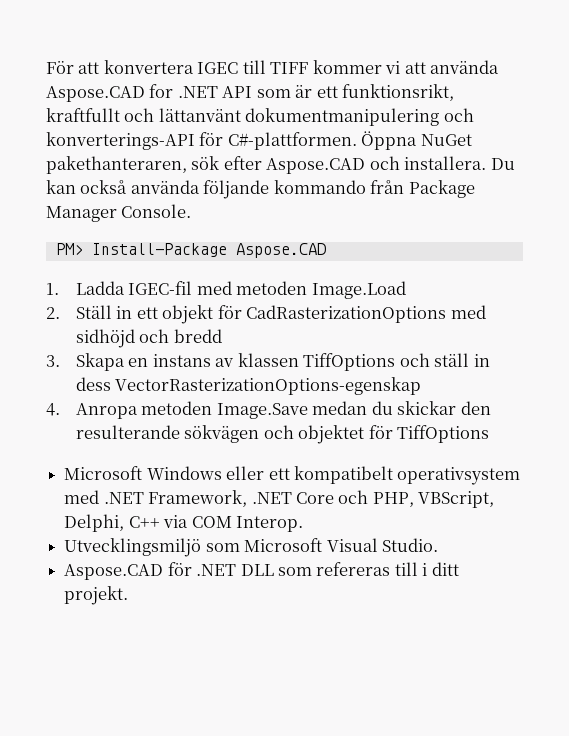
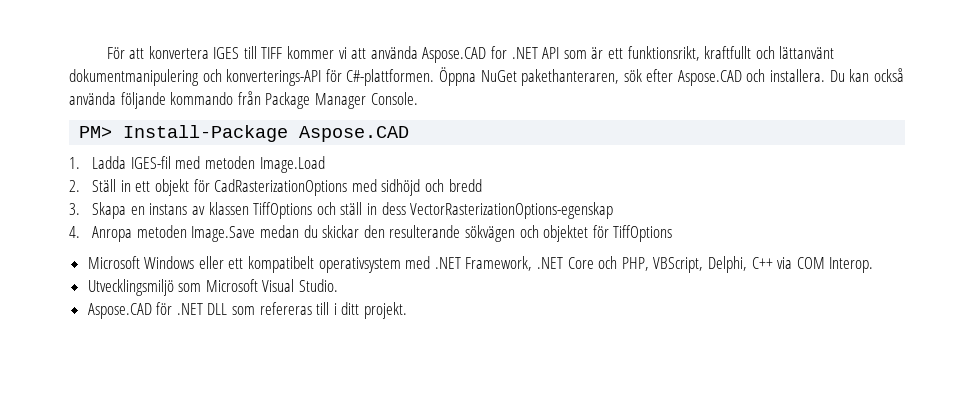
[197,62,239,74] IGEC -> [213,47,240,59] IGES
[128,281,193,295] IGEC-fil -> [130,156,171,169] IGES-fil

